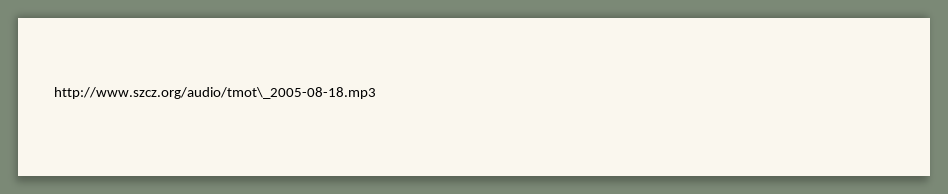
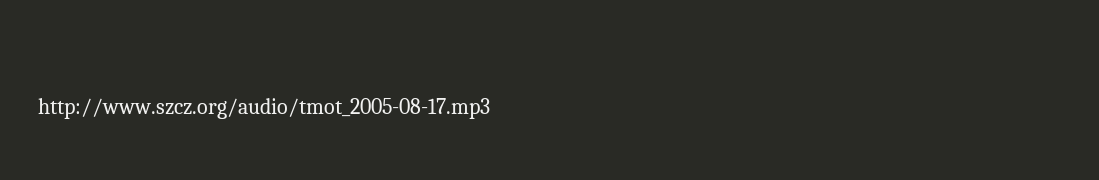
[54,87,376,99] http://www.szcz.org/audio/tmot\_2005-08-18.mp3 -> [38,98,490,119] http://www.szcz.org/audio/tmot_2005-08-17.mp3

